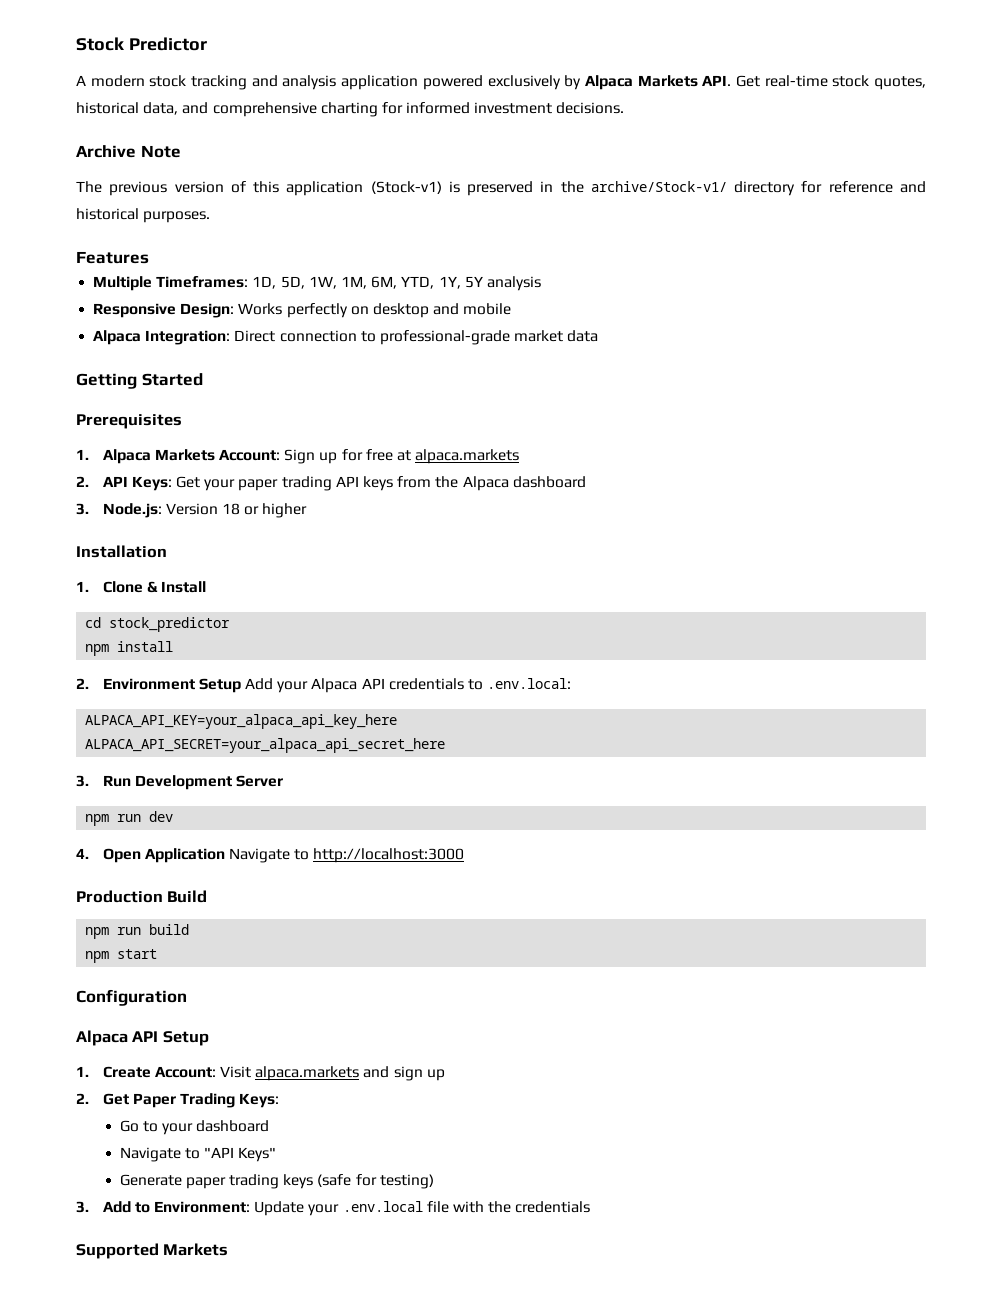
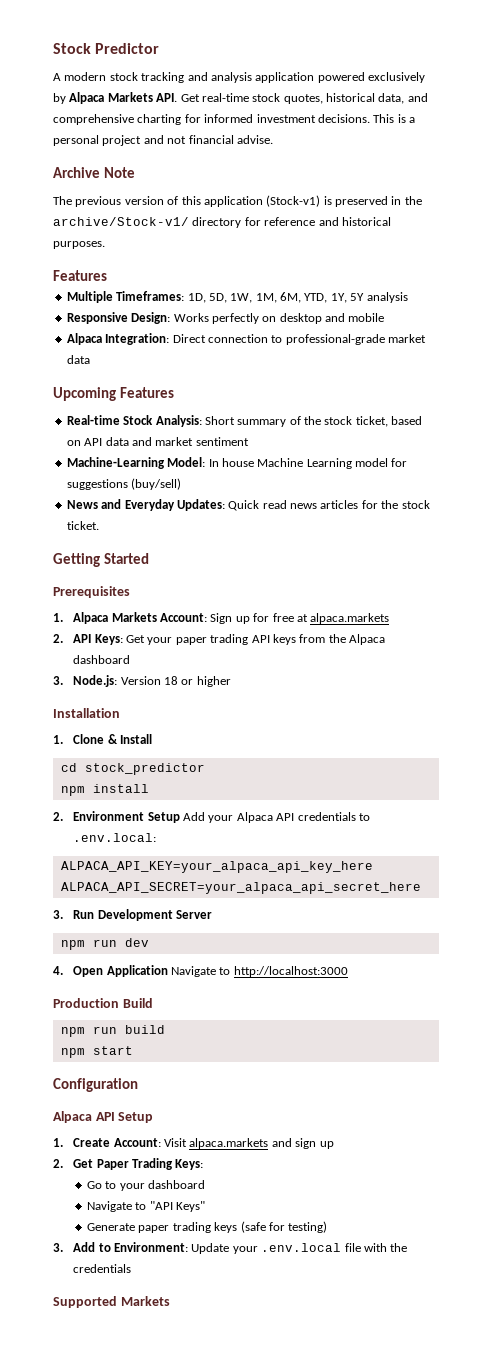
(625, 108) none -> [373,114,415,123] [53,135,273,146] This is a personal project and not financial advise.
(599, 336) none -> [53,387,174,401] [66,415,423,427] [66,437,249,446] [66,457,408,469] [66,478,182,490] [66,499,430,511] [66,521,99,530] // Upcoming Features // Real-time Stock Analysis: Short summary of the stock ticket, based on API data and market sentiment // Machine-Learning Model: In house Machine Learning model for suggestions (buy/sell) // News and Everyday Updates: Quick read news articles for the stock ticket.

